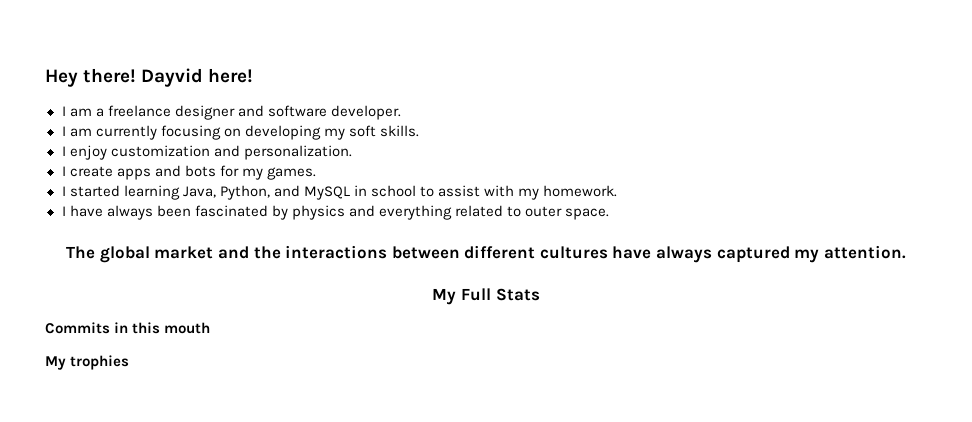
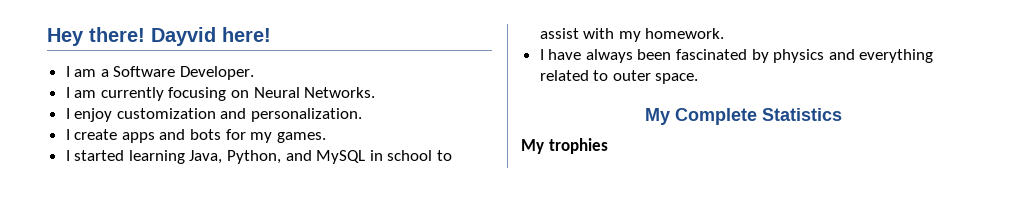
[107,105,401,120] freelance designer and software developer. -> [113,66,255,80] Software Developer.
[244,125,419,140] developing my soft skills. -> [253,87,376,98] Neural Networks.
[66,245,906,263] [432,288,540,305] [45,322,211,334] The global market and the interactions between different cultures have always captured my attention. // My Full Stats // Commits in this mouth -> [645,108,842,125] My Complete Statistics

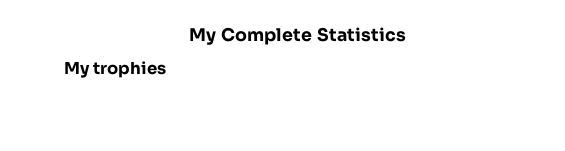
[47,27,271,46] [65,66,255,80] [65,87,376,101] [65,108,363,122] [65,129,326,143] [65,150,453,164] [539,28,725,42] [539,49,934,63] [539,70,699,84] Hey there! Dayvid here! // I am a Software Developer. // I am currently focusing on Neural Networks. // I enjoy customization and personalization. // I create apps and bots for my games. // I started learning Java, Python, and MySQL in school to assist with my homework. // I have always been fascinated by physics and everything related to outer space. // -> (189, 36) none

